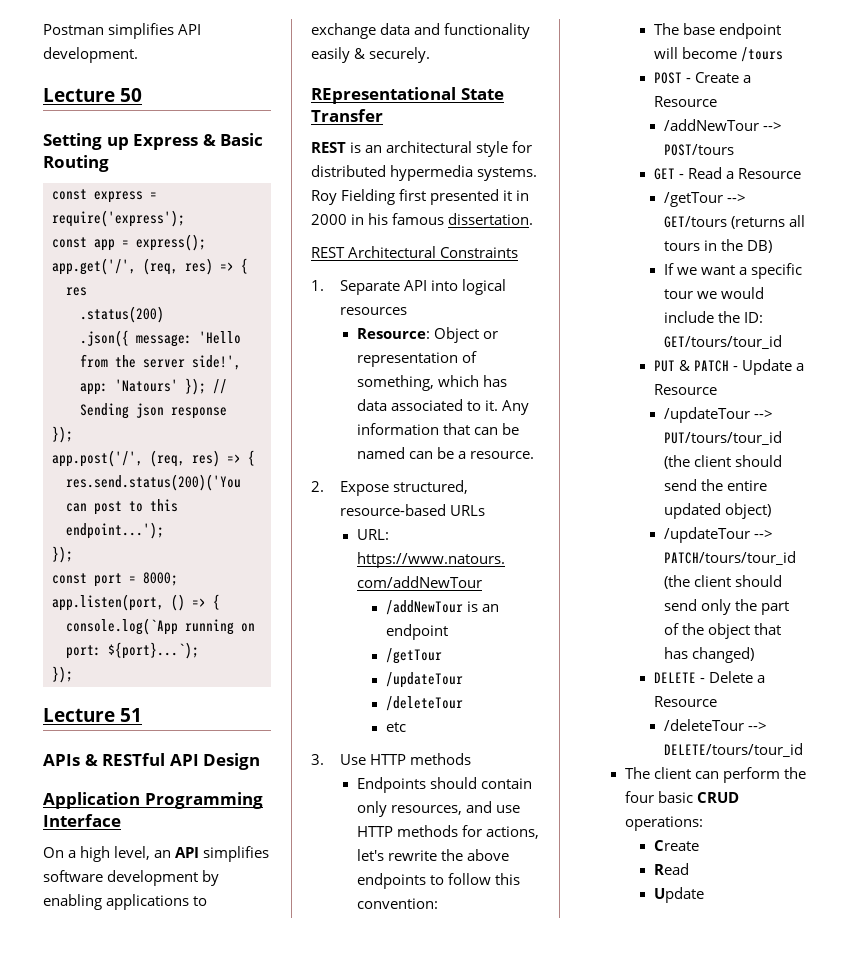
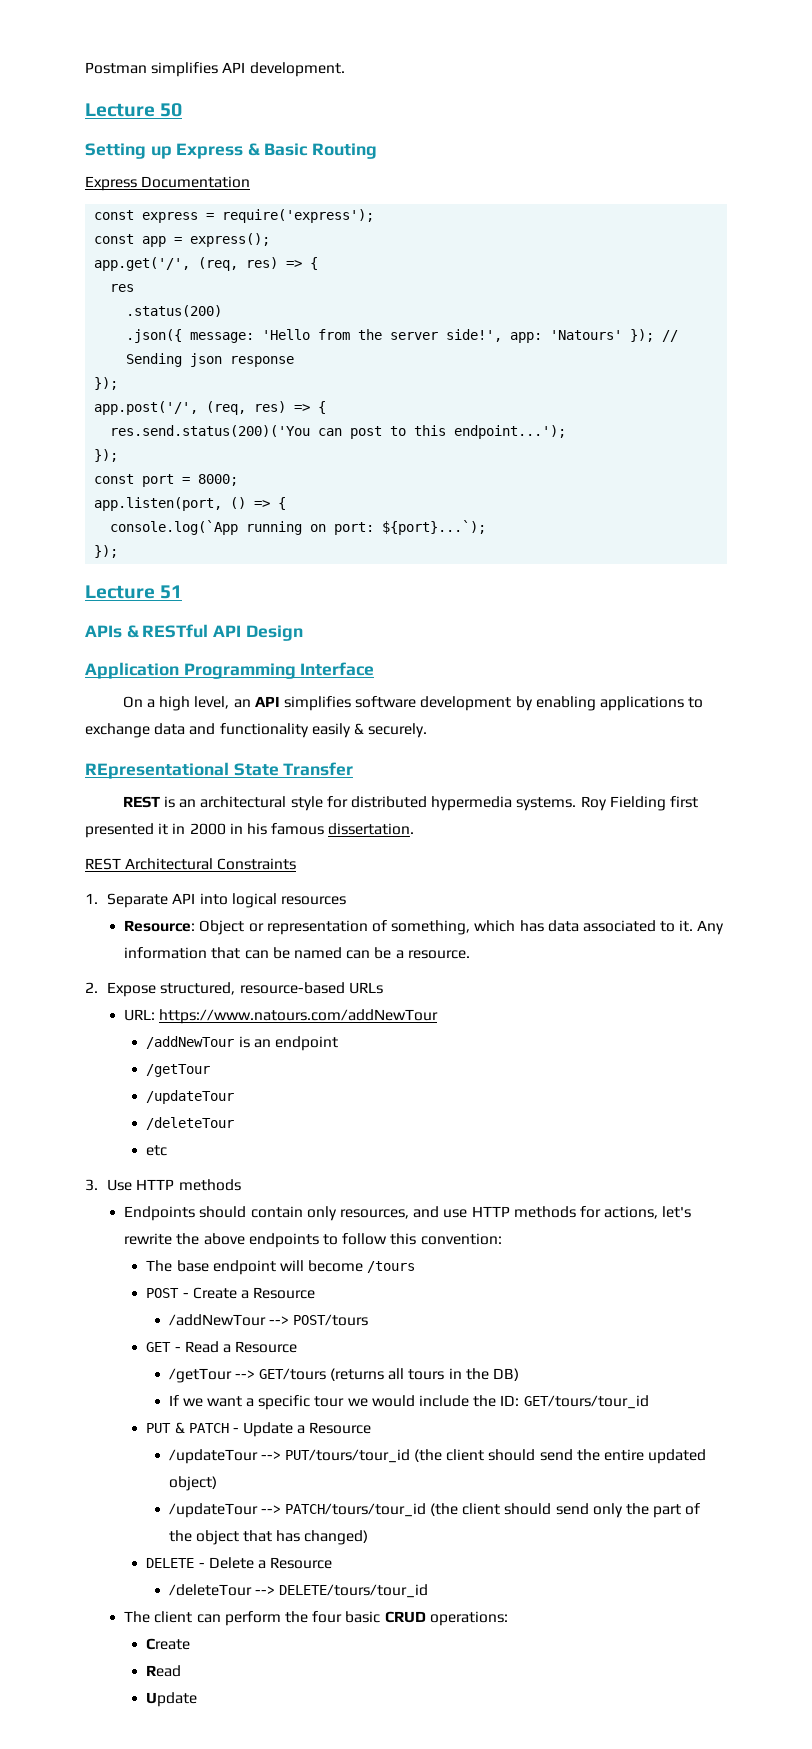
(109, 163) none -> [85,176,251,191] // Express Documentation

